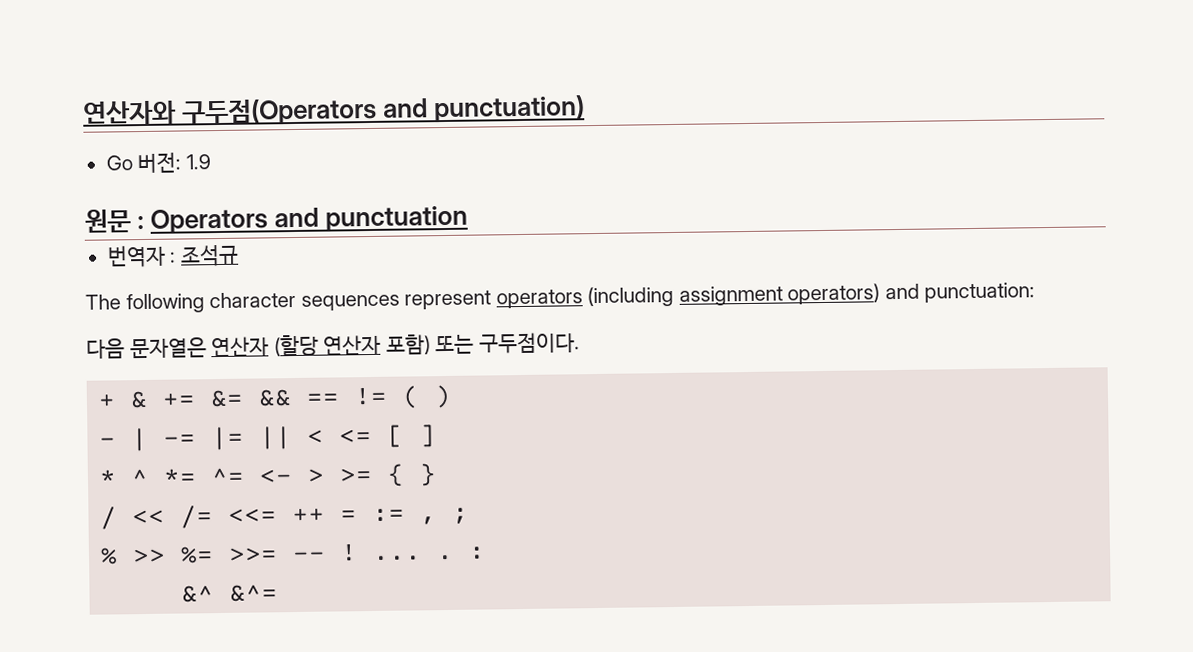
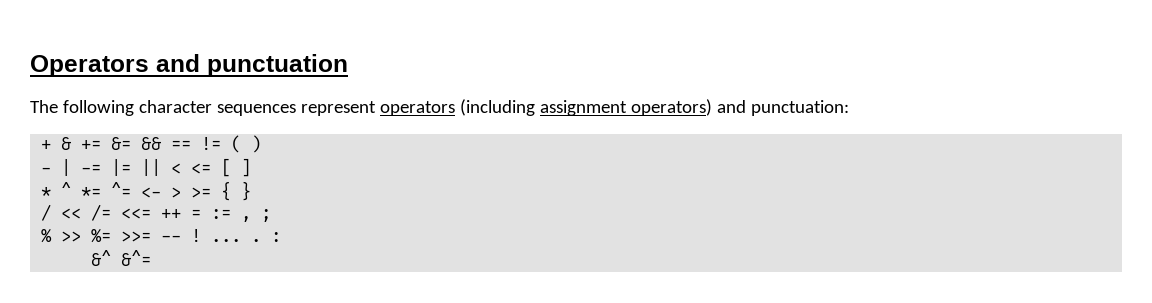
[82,95,586,127] [105,152,211,174] [84,209,145,233] 연산자와 구두점(Operators and punctuation) // Go 버전: 1.9 // 원문 : -> (30, 66) none
[106,244,239,268] // 번역자 : 조석규 -> (348, 65) none
[86,332,580,359] // 다음 문자열은 연산자 (할당 연산자 포함) 또는 구두점이다. -> (849, 108) none

